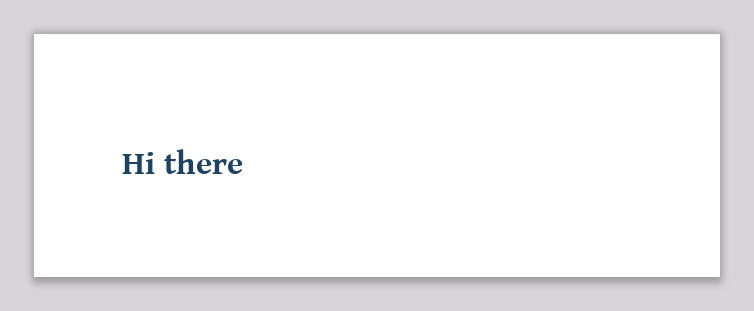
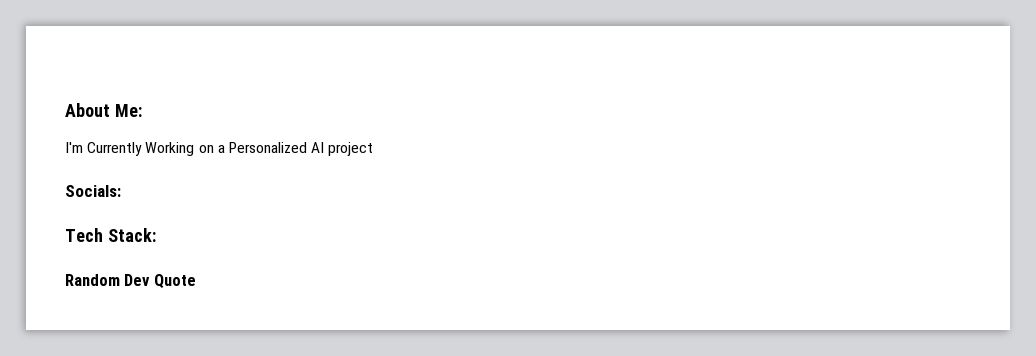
[122,149,243,174] Hi there -> [65,103,142,117] [65,142,374,156] [65,185,121,197] [65,228,156,242] [65,274,196,288] About Me: // I'm Currently Working on a Personalized AI project // Socials: // Tech Stack: // Random Dev Quote

